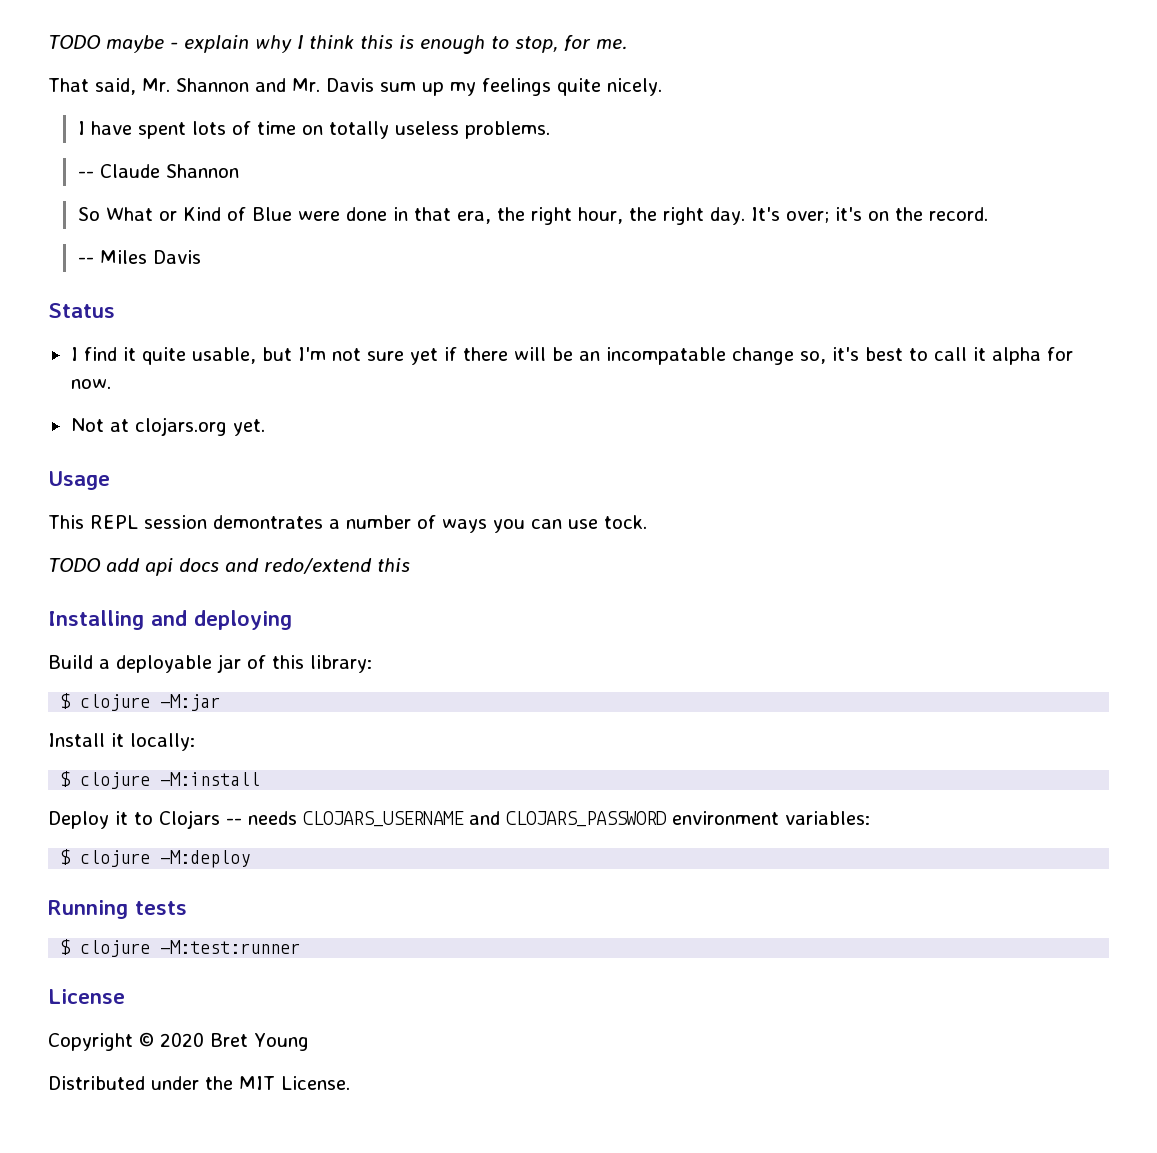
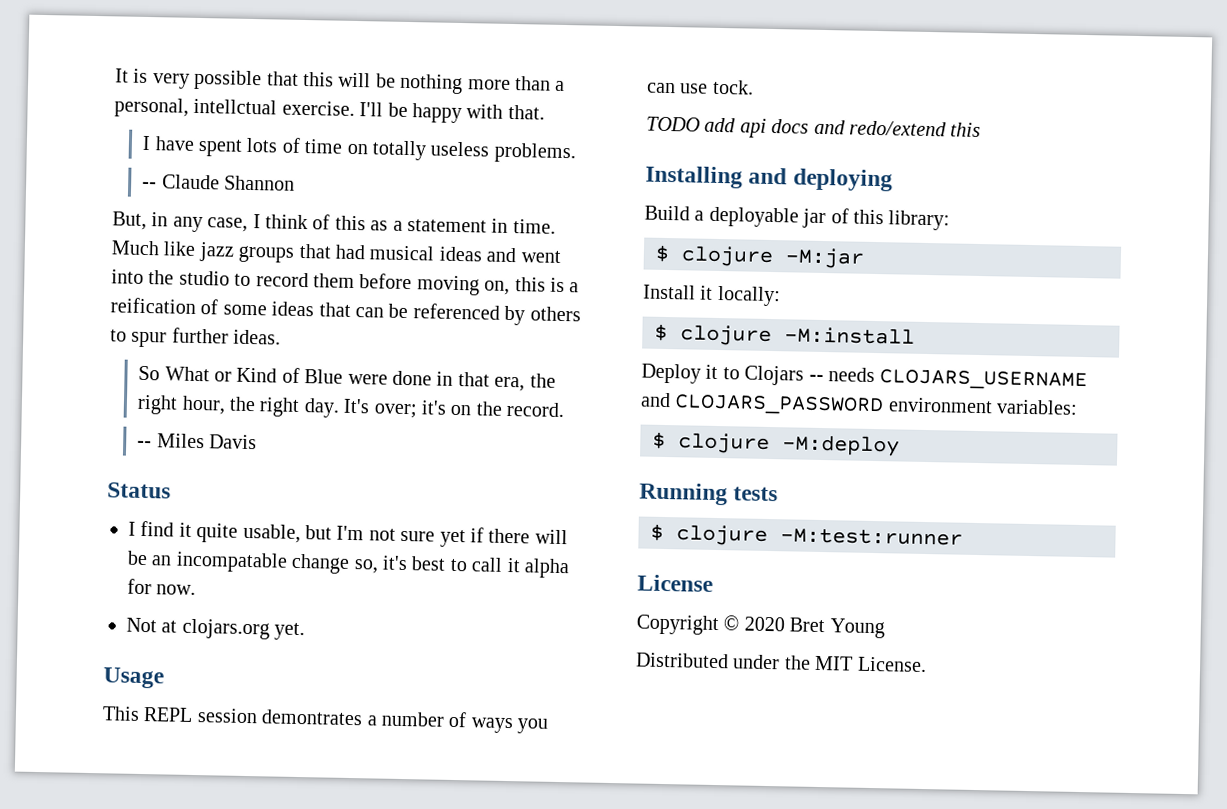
[48,35,627,54] [48,78,662,96] TODO maybe - explain why I think this is enough to stop, for me. // That said, Mr. Shannon and Mr. Davis sum up my feelings quite nicely. -> [115,68,566,95] [114,97,545,124] It is very possible that this will be nothing more than a personal, intellctual exercise. I'll be happy with that.
(239, 171) none -> [112,211,556,234] [111,240,561,263] [111,269,580,296] [110,297,581,326] [110,327,282,348] // But, in any case, I think of this as a statement in time. Much like jazz groups that had musical ideas and went into the studio to record them before moving on, this is a reification of some ideas that can be referenced by others to spur further ideas.

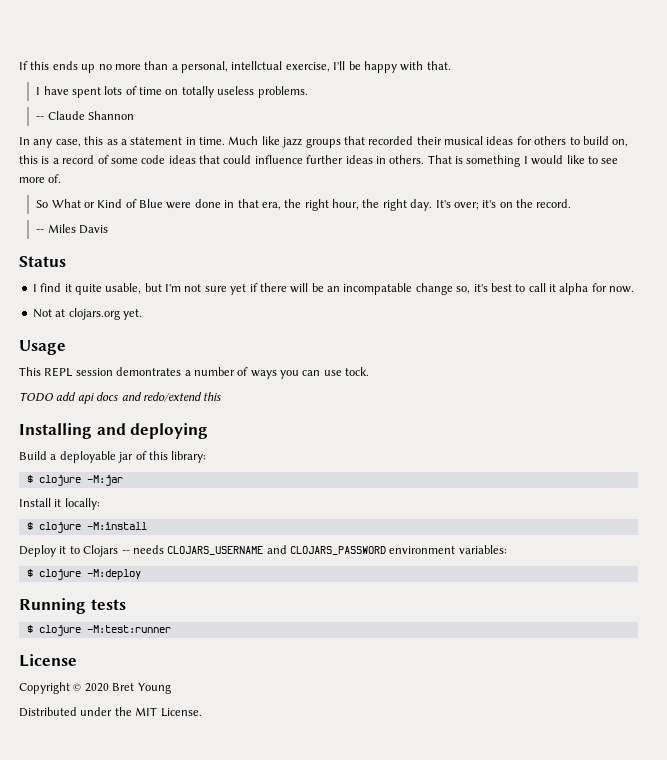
[115,68,464,95] It is very possible that this will be nothing -> [19,61,112,73] If this ends up no
[281,100,355,116] exercise. -> [285,62,330,72] exercise,
[112,211,331,233] But, in any case, I think of -> [19,137,81,148] In any case,
[335,244,561,263] [111,269,480,296] had musical ideas and went into the studio to record them before moving -> [368,136,609,145] recorded their musical ideas for others to build
[110,297,196,314] reification -> [62,155,95,164] record
(267, 310) none -> [141,155,166,164] code
[355,303,581,326] [110,327,282,348] can be referenced by others to spur further ideas. -> [223,155,619,167] [19,174,62,183] could influence further ideas in others. That is something I would like to see more of.

